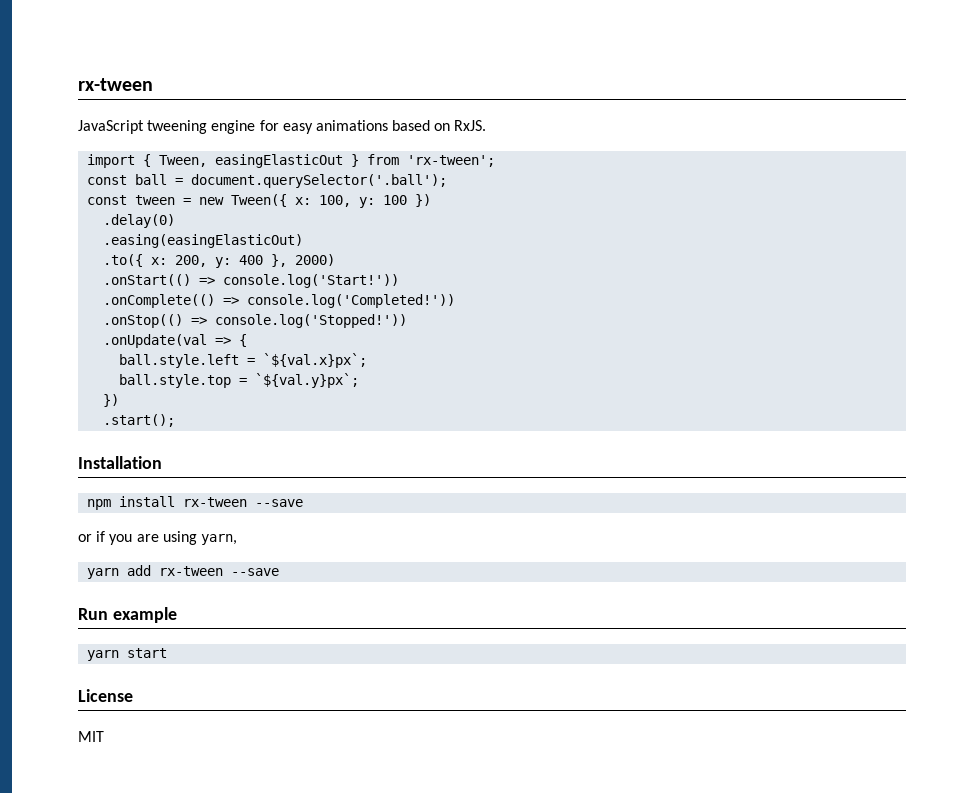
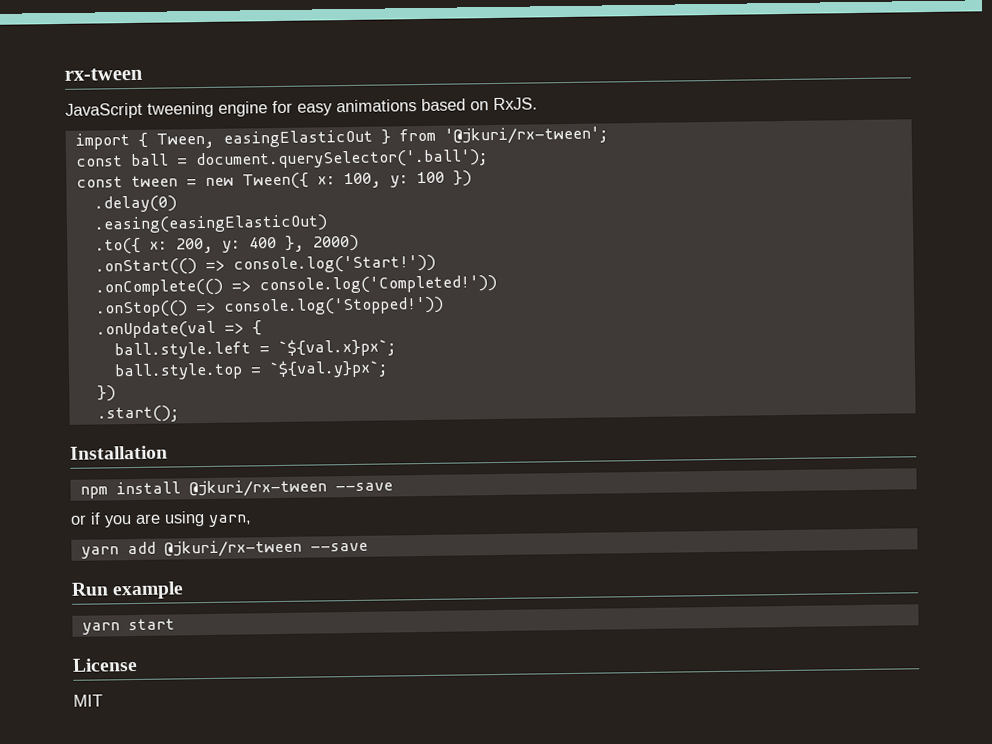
[407,155,496,167] 'rx-tween'; -> [443,126,609,145] '@jkuri/rx-tween';
[183,497,248,507] rx-tween -> [188,479,327,498] @jkuri/rx-tween
[159,566,224,576] rx-tween -> [163,539,302,558] @jkuri/rx-tween

